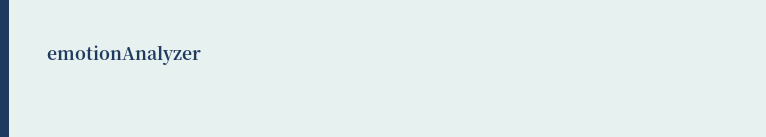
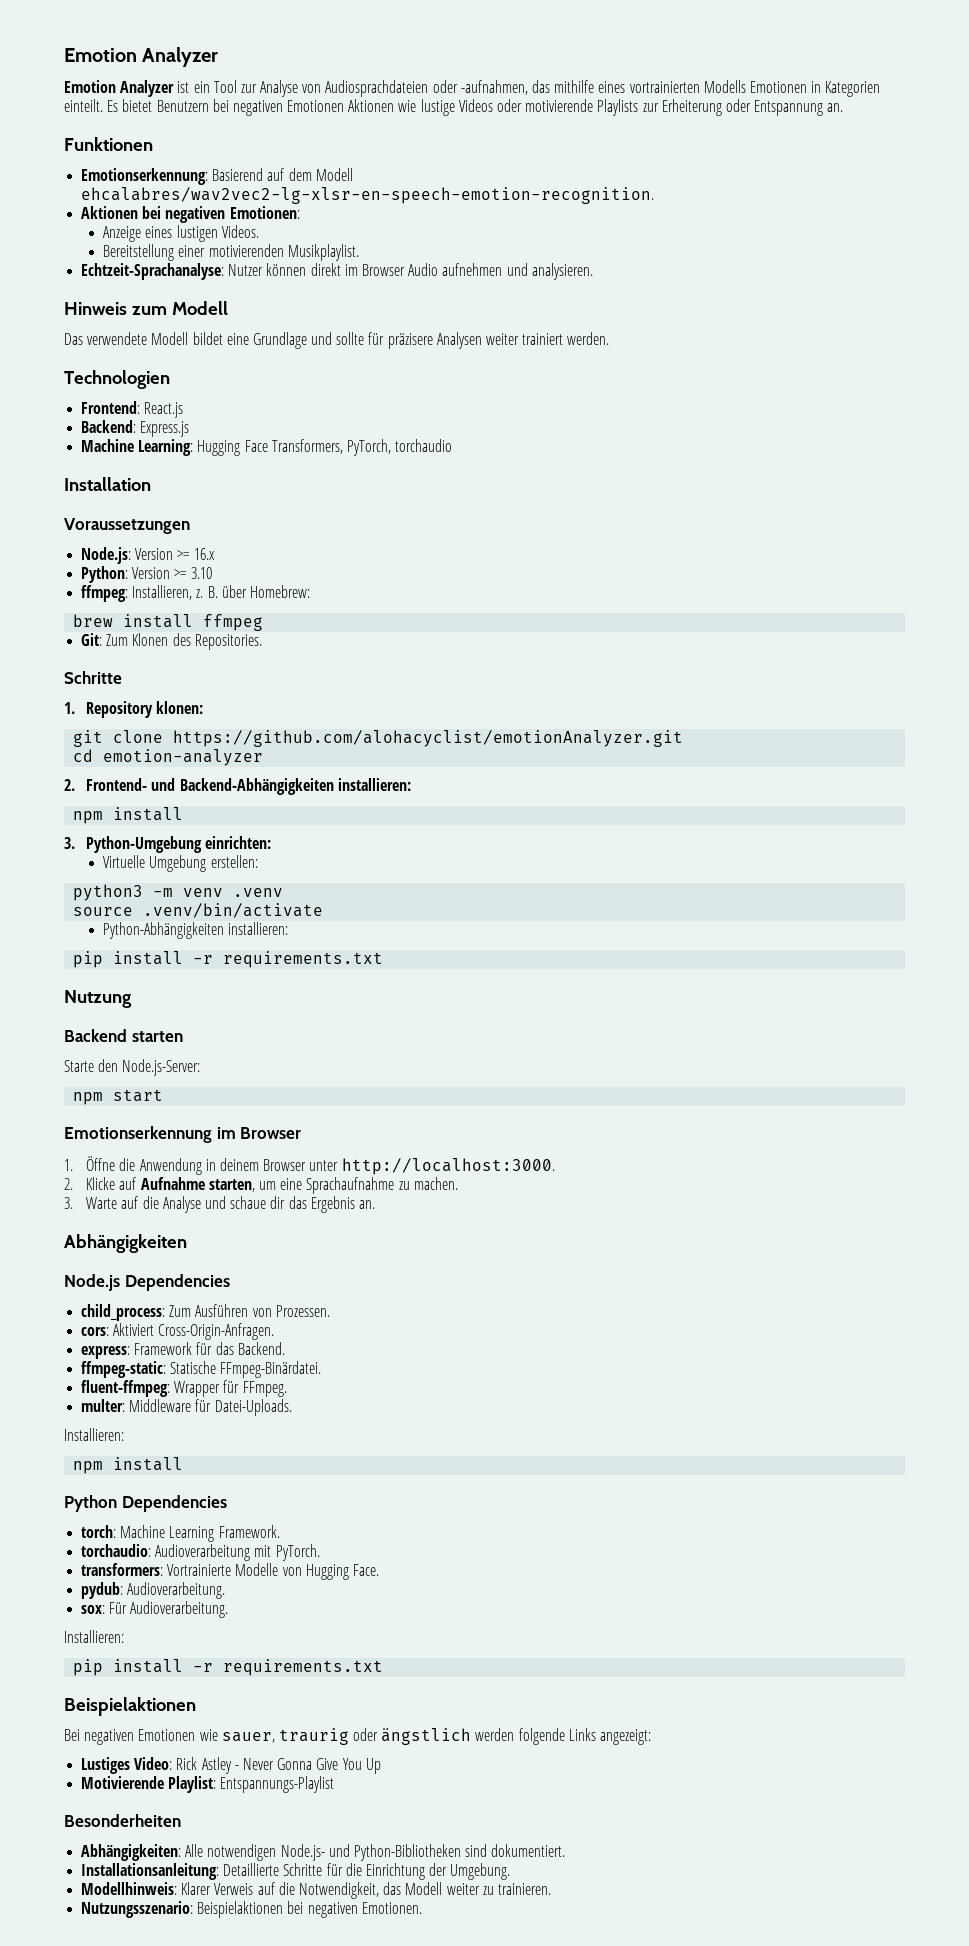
[47,45,201,65] emotionAnalyzer -> [64,47,219,67] [64,80,881,97] [64,99,844,116] [64,137,153,151] [81,168,353,185] [81,187,655,204] [81,206,300,223] [103,225,259,242] [103,244,359,261] [81,263,593,280] [64,301,228,315] [64,332,610,349] [64,370,170,389] [81,401,184,418] [81,420,190,437] [81,439,453,456] [64,477,151,491] [64,518,190,534] [81,547,215,564] [81,566,212,583] [81,585,310,602] [73,614,264,631] [81,633,262,650] [64,671,122,684] [64,701,204,718] [73,730,684,747] [73,749,264,766] [64,778,411,795] [73,807,184,824] [64,836,272,853] [103,855,258,872] [73,884,284,901] [73,903,324,918] [103,922,289,939] [73,951,384,968] [64,990,132,1008] [64,1029,183,1042] [64,1059,201,1076] [73,1089,164,1105] [64,1126,302,1143] [64,1156,555,1175] [64,1177,458,1194] [64,1196,375,1213] [64,1234,187,1253] [64,1274,230,1291] [81,1304,330,1321] [81,1323,275,1340] [81,1342,285,1359] [81,1361,322,1378] [81,1380,287,1397] [81,1399,292,1416] [64,1428,124,1441] [73,1457,184,1474] [64,1495,227,1512] [81,1525,280,1542] [81,1544,320,1561] [81,1563,379,1580] [81,1582,226,1599] [81,1601,229,1618] [64,1630,124,1643] [73,1659,384,1676] [64,1697,196,1716] [64,1728,652,1745] [81,1757,381,1774] [81,1776,335,1793] [64,1814,181,1827] [81,1844,566,1861] [81,1863,511,1880] [81,1882,551,1899] [81,1901,422,1918] Emotion Analyzer // Emotion Analyzer ist ein Tool zur Analyse von Audiosprachdateien oder -aufnahmen, das mithilfe eines vortrainierten Modells Emotionen in Kategorien einteilt. Es bietet Benutzern bei negativen Emotionen Aktionen wie lustige Videos oder motivierende Playlists zur Erheiterung oder Entspannung an. // Funktionen // Emotionserkennung: Basierend auf dem Modell ehcalabres/wav2vec2-lg-xlsr-en-speech-emotion-recognition. // Aktionen bei negativen Emotionen: // Anzeige eines lustigen Videos. // Bereitstellung einer motivierenden Musikplaylist. // Echtzeit-Sprachanalyse: Nutzer können direkt im Browser Audio aufnehmen und analysieren. // Hinweis zum Modell // Das verwendete Modell bildet eine Grundlage und sollte für präzisere Analysen weiter trainiert werden. // Technologien // Frontend: React.js // Backend: Express.js // Machine Learning: Hugging Face Transformers, PyTorch, torchaudio // Installation // Voraussetzungen // Node.js: Version >= 16.x // Python: Version >= 3.10 // ffmpeg: Installieren, z. B. über Homebrew: // brew install ffmpeg // Git: Zum Klonen des Repositories. // Schritte // 1. Repository klonen: // git clone https://github.com/alohacyclist/emotionAnalyzer.git // cd emotion-analyzer // 2. Frontend- und Backend-Abhängigkeiten installieren: // npm install // 3. Python-Umgebung einrichten: // Virtuelle Umgebung erstellen: // python3 -m venv .venv // source .venv/bin/activate // Python-Abhängigkeiten installieren: // pip install -r requirements.txt // Nutzung // Backend starten // Starte den Node.js-Server: // npm start // Emotionserkennung im Browser // 1. Öffne die Anwendung in deinem Browser unter http://localhost:3000. // 2. Klicke auf Aufnahme starten, um eine Sprachaufnahme zu machen. // 3. Warte auf die Analyse und schaue dir das Ergebnis an. // Abhängigkeiten // Node.js Dependencies // child_process: Zum Ausführen von Prozessen. // cors: Aktiviert Cross-Origin-Anfragen. // express: Framework für das Backend. // ffmpeg-static: Statische FFmpeg-Binärdatei. // fluent-ffmpeg: Wrapper für FFmpeg. // multer: Middleware für Datei-Uploads. // Installieren: // npm install // Python Dependencies // torch: Machine Learning Framework. // torchaudio: Audioverarbeitung mit PyTorch. // transformers: Vortrainierte Modelle von Hugging Face. // pydub: Audioverarbeitung. // sox: Für Audioverarbeitung. // Installieren: // pip install -r requirements.txt // Beispielaktionen // Bei negativen Emotionen wie sauer, traurig oder ängstlich werden folgende Links angezeigt: // Lustiges Video: Rick Astley - Never Gonna Give You Up // Motivierende Playlist: Entspannungs-Playlist // Besonderheiten // Abhängigkeiten: Alle notwendigen Node.js- und Python-Bibliotheken sind dokumentiert. // Installationsanleitung: Detaillierte Schritte für die Einrichtung der Umgebung. // Modellhinweis: Klarer Verweis auf die Notwendigkeit, das Modell weiter zu trainieren. // Nutzungsszenario: Beispielaktionen bei negativen Emotionen.

